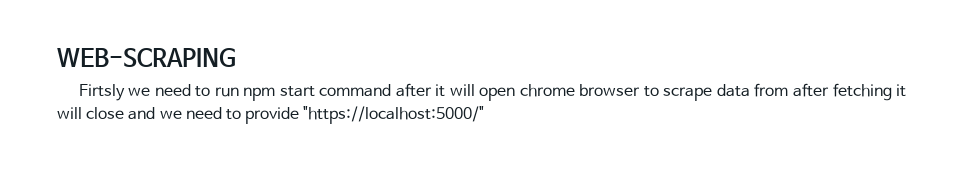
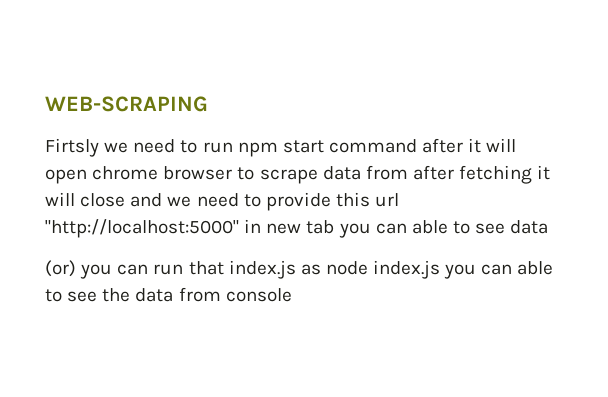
[303,106,485,124] "https://localhost:5000/" -> [335,192,400,207] [45,219,549,238] [45,260,554,279] [45,287,292,302] this url "http://localhost:5000" in new tab you can able to see data // (or) you can run that index.js as node index.js you can able to see the data from console

